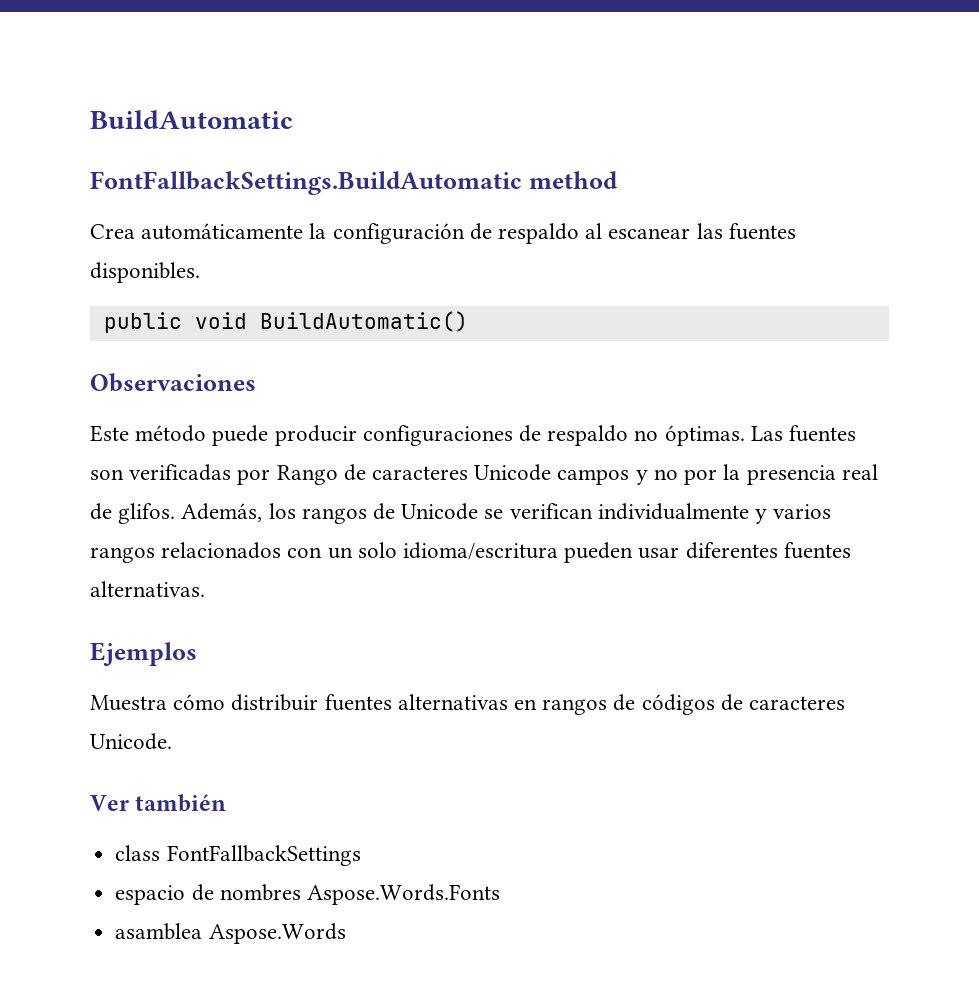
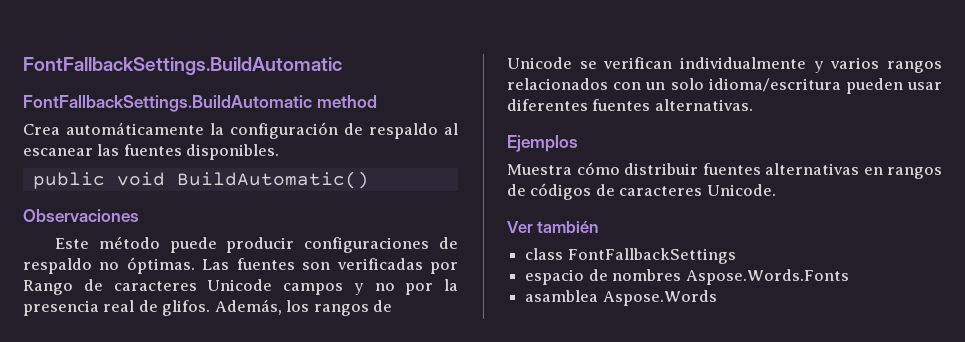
[90,110,293,129] BuildAutomatic -> [23,57,342,75] FontFallbackSettings.BuildAutomatic

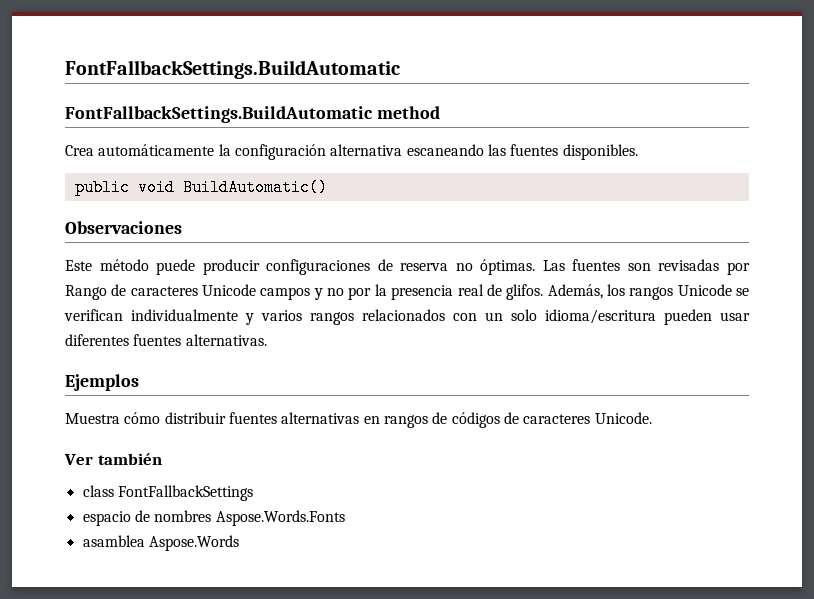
[344,123,458,139] [23,148,93,156] de respaldo al escanear -> [330,144,484,156] alternativa escaneando
[23,258,92,274] respaldo -> [400,263,449,271] reserva
[336,258,423,270] verificadas -> [658,259,720,271] revisadas
[373,300,393,312] de -> (674, 293) none

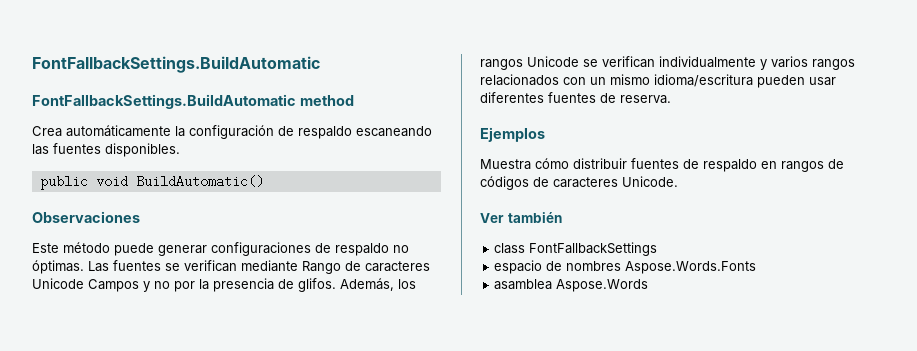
[330,144,403,156] alternativa -> [278,126,352,139] de respaldo
[202,259,260,275] producir -> [158,245,207,256] generar
[400,263,449,271] reserva -> [335,243,389,256] respaldo
[627,259,751,275] son revisadas por -> [165,260,298,272] se verifican mediante
[260,287,311,300] campos -> [88,279,139,292] Campos
[457,284,484,296] real -> (274, 285) none
[511,309,537,321] solo -> [610,74,650,85] mismo
[185,334,267,346] alternativas. -> [600,93,671,104] de reserva.
[281,412,360,424] alternativas -> [683,159,757,172] de respaldo

